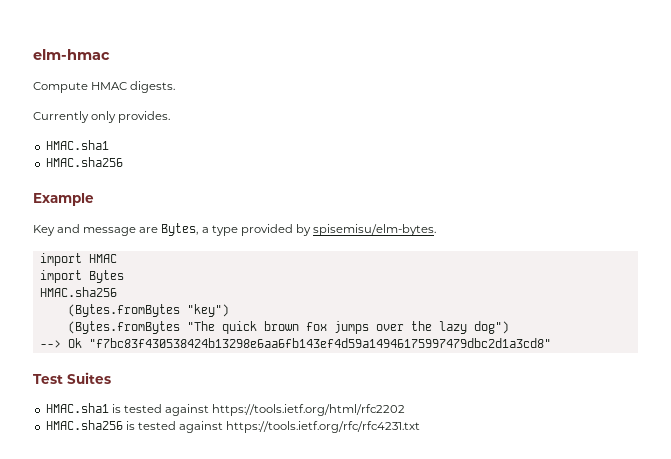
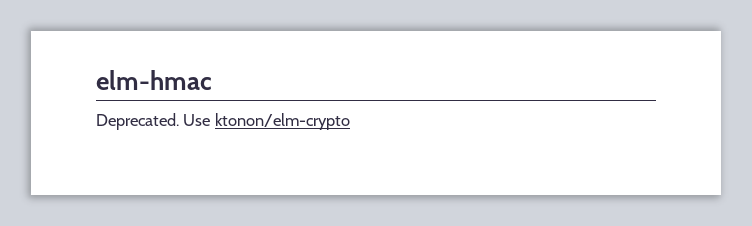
[33,81,176,93] [33,111,171,123] [45,140,109,150] [45,157,123,167] [33,193,94,206] [33,223,436,236] [39,253,117,266] [39,270,124,283] [39,287,117,297] [67,304,229,317] [67,321,509,334] [39,338,551,348] [33,372,111,384] [45,403,406,416] [45,420,421,433] Compute HMAC digests. // Currently only provides. // HMAC.sha1 // HMAC.sha256 // Example // Key and message are Bytes, a type provided by spisemisu/elm-bytes. // import HMAC // import Bytes // HMAC.sha256 // (Bytes.fromBytes "key") // (Bytes.fromBytes "The quick brown fox jumps over the lazy dog") // --> Ok "f7bc83f430538424b13298e6aa6fb143ef4d59a14946175997479dbc2d1a3cd8" // Test Suites // HMAC.sha1 is tested against https://tools.ietf.org/html/rfc2202 // HMAC.sha256 is tested against https://tools.ietf.org/rfc/rfc4231.txt -> [96,113,350,130] Deprecated. Use ktonon/elm-crypto

